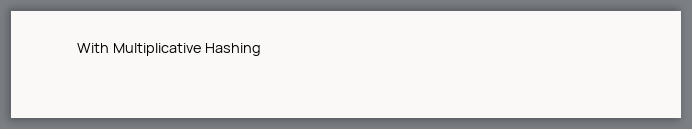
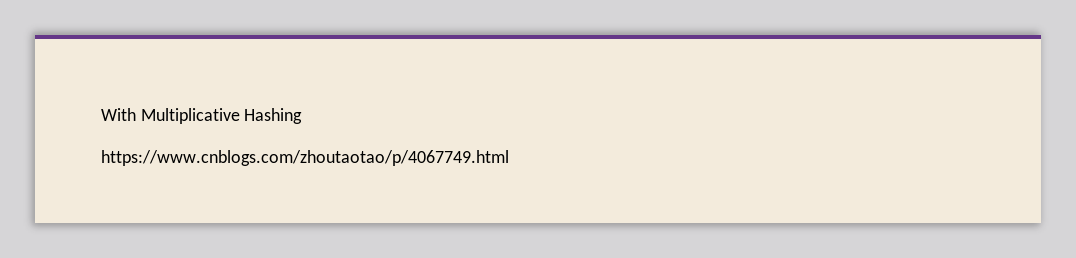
(261, 49) none -> [101,150,509,166] // https://www.cnblogs.com/zhoutaotao/p/4067749.html

